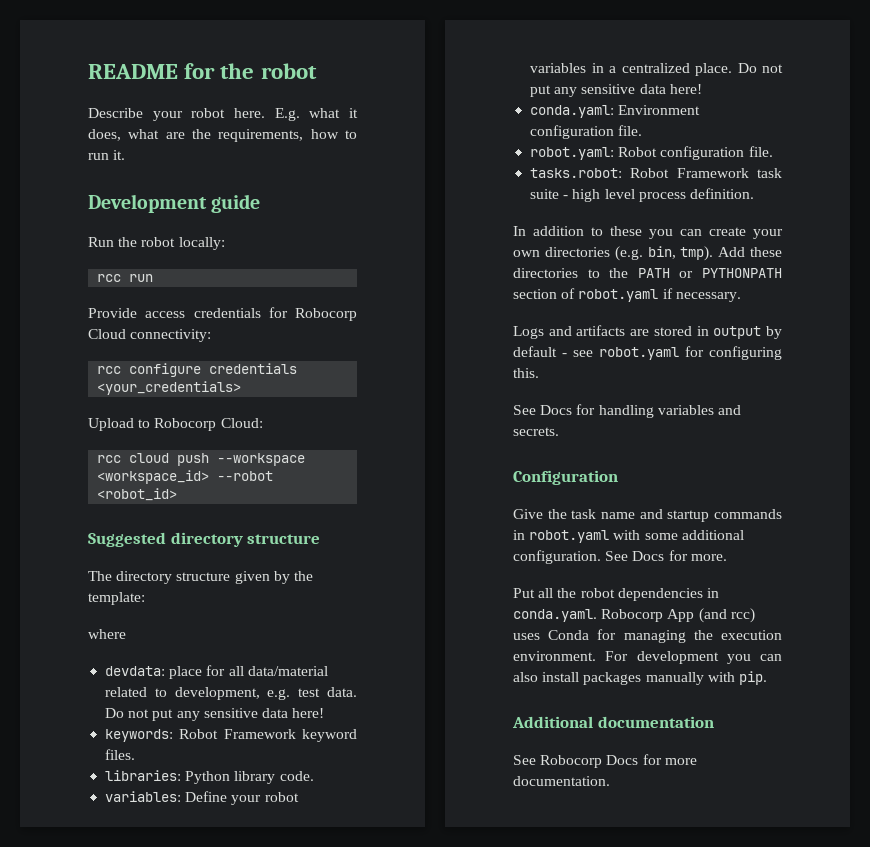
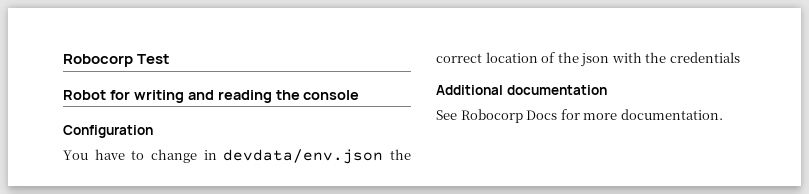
[88,63,317,79] [88,108,358,121] [88,129,357,142] [88,150,126,160] [88,194,261,213] [88,237,225,250] [97,274,154,282] [88,307,357,321] [88,329,212,342] [97,363,298,377] [97,381,242,395] [88,418,263,431] [97,453,306,466] [97,470,274,484] [97,488,178,501] [88,532,321,547] [88,571,313,584] [88,592,145,605] [88,629,126,639] [105,665,328,679] [105,687,357,700] [105,708,325,721] [105,729,357,742] [105,749,136,760] [105,770,314,784] [105,791,299,805] [530,63,783,76] [530,84,702,97] [530,105,701,118] [530,125,643,139] [530,146,773,160] [530,168,782,178] [530,188,754,202] [513,226,783,239] [513,246,782,261] [513,268,782,278] [513,288,741,302] [513,325,782,339] [513,346,782,360] [513,368,539,378] [513,404,741,418] [513,427,559,436] [513,470,618,485] [513,509,782,522] [513,530,744,543] [513,550,727,564] [513,588,719,601] [513,608,755,623] [513,629,782,643] [513,651,782,664] [513,671,767,685] README for the robot // Describe your robot here. E.g. what it does, what are the requirements, how to run it. // Development guide // Run the robot locally: // rcc run // Provide access credentials for Robocorp Cloud connectivity: // rcc configure credentials <your_credentials> // Upload to Robocorp Cloud: // rcc cloud push --workspace <workspace_id> --robot <robot_id> // Suggested directory structure // The directory structure given by the template: // where // devdata: place for all data/material related to development, e.g. test data. Do not put any sensitive data here! // keywords: Robot Framework keyword files. // libraries: Python library code. // variables: Define your robot variables in a centralized place. Do not put any sensitive data here! // conda.yaml: Environment configuration file. // robot.yaml: Robot configuration file. // tasks.robot: Robot Framework task suite - high level process definition. // In addition to these you can create your own directories (e.g. bin, tmp). Add these directories to the PATH or PYTHONPATH section of robot.yaml if necessary. // Logs and artifacts are stored in output by default - see robot.yaml for configuring this. // See Docs for handling variables and secrets. // Configuration // Give the task name and startup commands in robot.yaml with some additional configuration. See Docs for more. // Put all the robot dependencies in conda.yaml. Robocorp App (and rcc) uses Conda for managing the execution environment. For development you can also install packages manually with pip. -> [63,54,171,67] [63,90,360,103] [63,125,153,138] [63,149,411,164] [436,52,740,67] Robocorp Test // Robot for writing and reading the console // Configuration // You have to change in devdata/env.json the correct location of the json with the credentials

